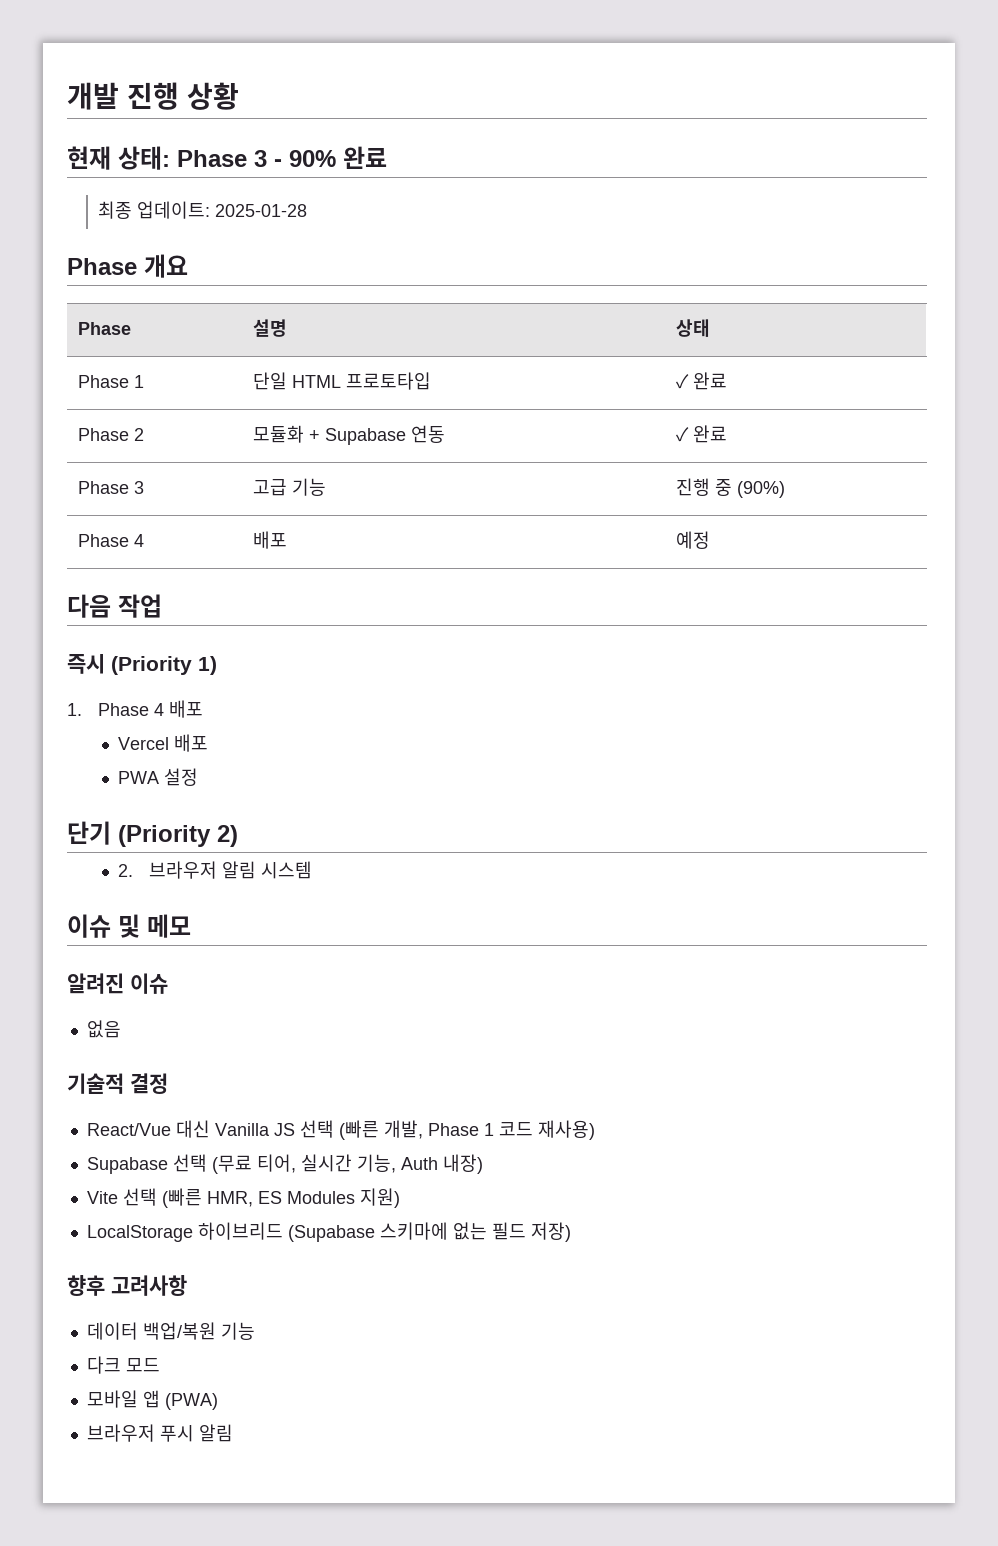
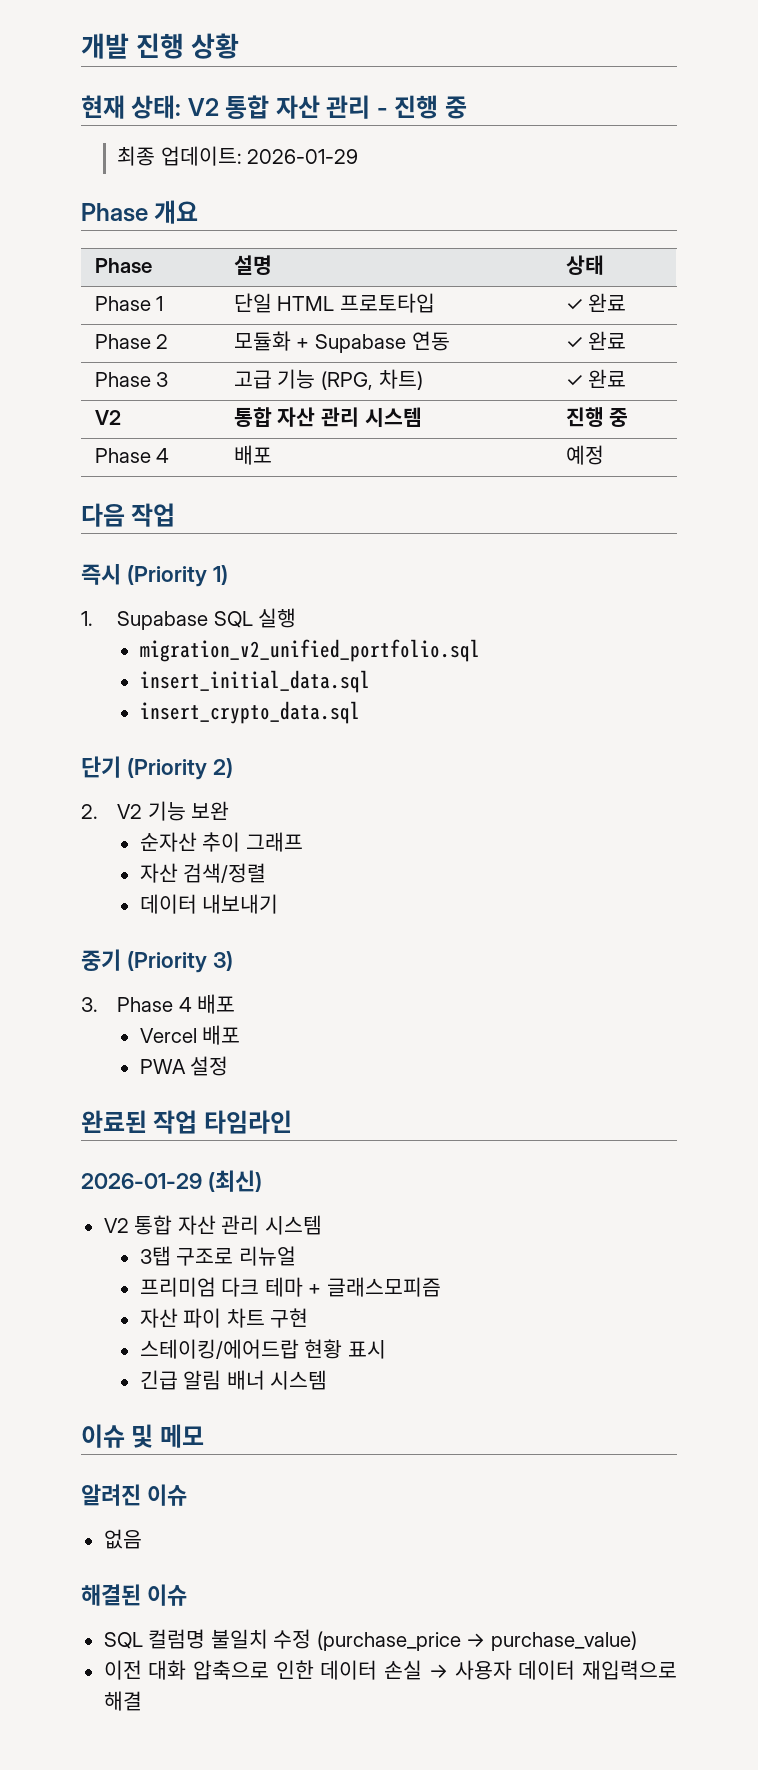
[177,146,387,169] Phase 3 - 90% 완료 -> [187,95,467,119] V2 통합 자산 관리 - 진행 중
[215,204,308,217] 2025-01-28 -> [247,149,359,164] 2026-01-29
[676,478,786,498] | 진행 중 (90%) -> [320,369,423,390] [565,369,627,388] [94,410,121,425] [233,407,422,427] [565,407,629,427] (RPG, 차트) | ✓ 완료 // V2 | 통합 자산 관리 시스템 | 진행 중
(82, 709) none -> [117,608,297,630] [139,639,480,662] [139,670,370,693] [139,701,360,724] [81,756,233,780] [81,801,230,821] [139,832,303,852] [139,863,267,883] [139,894,279,914] [81,949,233,973] [81,997,98,1012] Supabase SQL 실행 // migration_v2_unified_portfolio.sql // insert_initial_data.sql // insert_crypto_data.sql // 단기 (Priority 2) // 2. V2 기능 보완 // 순자산 추이 그래프 // 자산 검색/정렬 // 데이터 내보내기 // 중기 (Priority 3) // 3.
[67,821,238,847] [117,861,257,879] 단기 (Priority 2) // 2. 브라우저 알림 -> [81,1110,292,1134] [81,1170,262,1192] [103,1215,322,1235] [139,1246,296,1266] [139,1277,441,1297] [139,1308,309,1328] [139,1339,386,1359] [139,1370,265,1390] 완료된 작업 타임라인 // 2026-01-29 (최신) // V2 통합 자산 관리 시스템 // 3탭 구조로 리뉴얼 // 프리미엄 다크 테마 + 글래스모피즘 // 자산 파이 차트 구현 // 스테이킹/에어드랍 현황 표시 // 긴급 알림 배너
[67,1073,168,1094] [86,1120,595,1140] [86,1154,483,1174] [86,1188,400,1208] [86,1222,571,1242] [67,1275,187,1296] [86,1322,255,1340] [86,1356,160,1374] [86,1390,218,1410] [86,1424,233,1442] 기술적 결정 // React/Vue 대신 Vanilla JS 선택 (빠른 개발, Phase 1 코드 재사용) // Supabase 선택 (무료 티어, 실시간 기능, Auth 내장) // Vite 선택 (빠른 HMR, ES Modules 지원) // LocalStorage 하이브리드 (Supabase 스키마에 없는 필드 저장) // 향후 고려사항 // 데이터 백업/복원 기능 // 다크 모드 // 모바일 앱 (PWA) // 브라우저 푸시 알림 -> [81,1584,187,1606] [103,1629,637,1651] [103,1660,678,1680] [103,1691,142,1711] 해결된 이슈 // SQL 컬럼명 불일치 수정 (purchase_price → purchase_value) // 이전 대화 압축으로 인한 데이터 손실 → 사용자 데이터 재입력으로 해결

